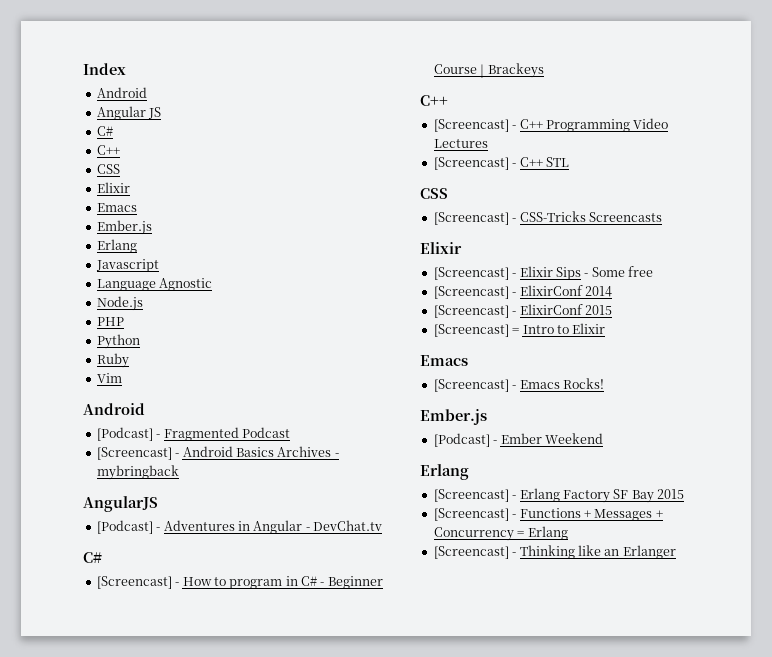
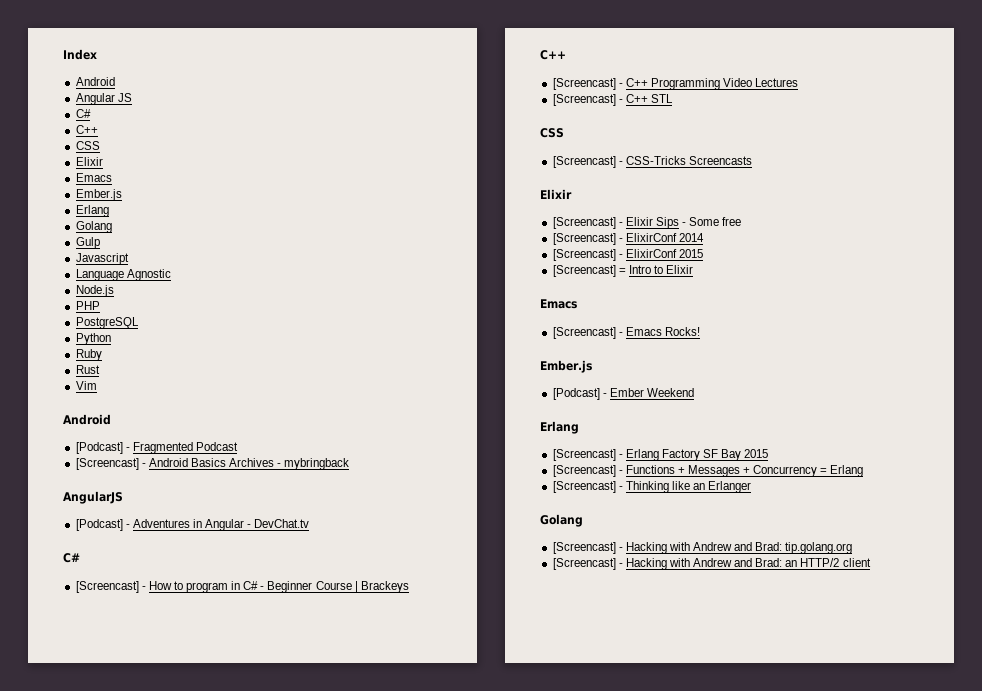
(137, 246) none -> [75,221,112,233] [75,237,100,249] // Golang // Gulp
(124, 321) none -> [75,317,139,329] // PostgreSQL
(129, 360) none -> [75,365,100,374] // Rust
(676, 552) none -> [540,514,583,527] [552,542,853,554] [552,558,871,570] // Golang // [Screencast] - Hacking with Andrew and Brad: tip.golang.org // [Screencast] - Hacking with Andrew and Brad: an HTTP/2 client

